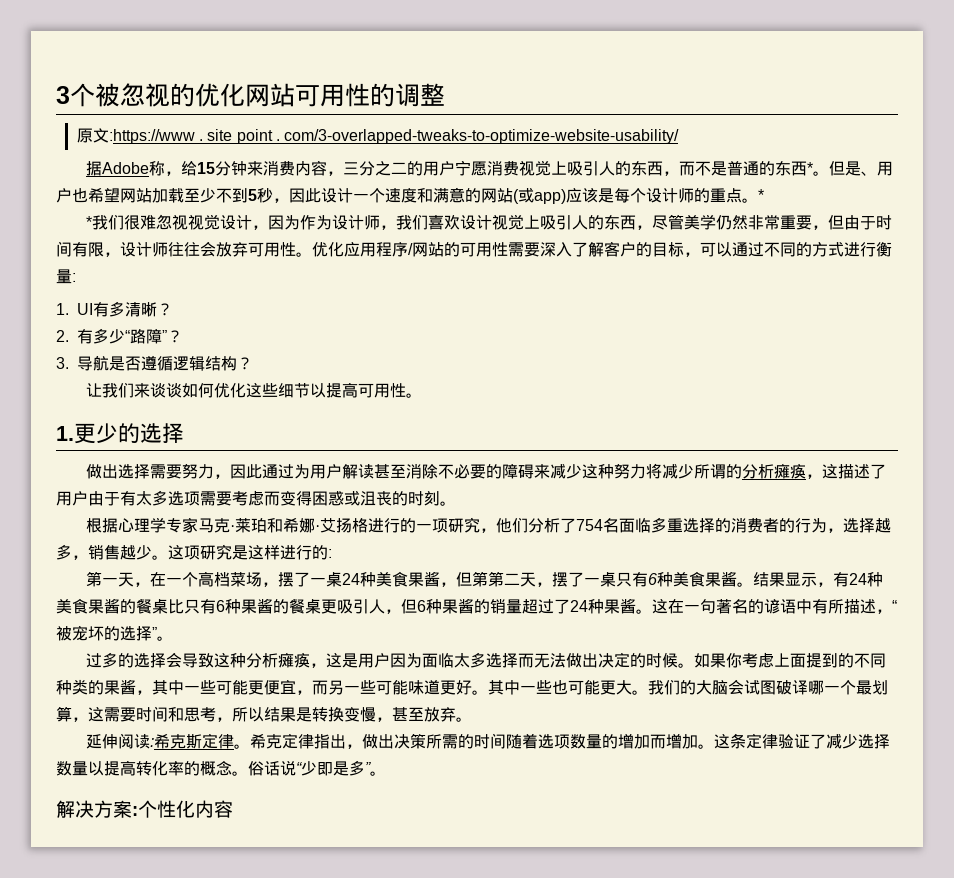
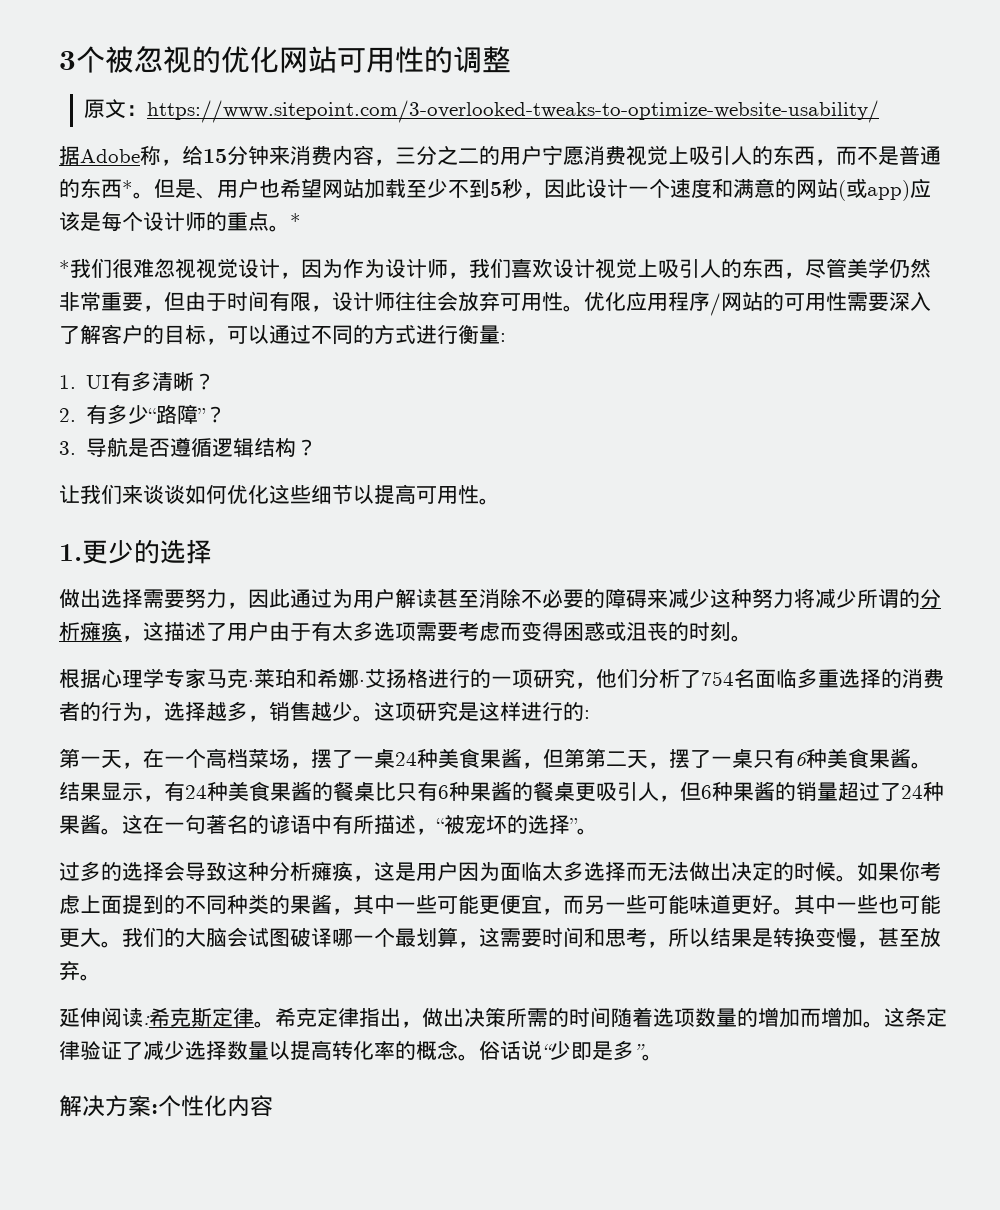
[108,129,680,144] :https://www . site point . com/3-overlapped-tweaks-to-optimize-website-usability/ -> [126,100,880,123] ：https://www.sitepoint.com/3-overlooked-tweaks-to-optimize-website-usability/

